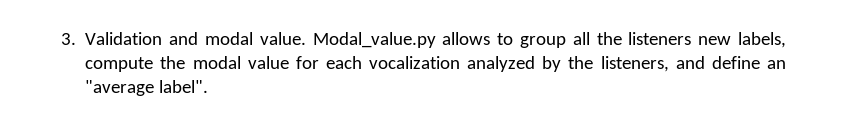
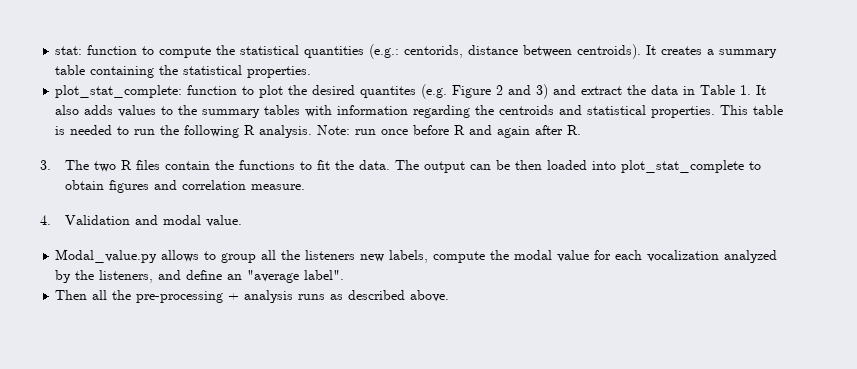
[61,33,76,45] 3. -> [55,44,778,59] [55,65,312,78] [55,84,767,99] [55,105,784,118] [55,125,582,138] [40,160,761,173] [64,180,305,193] [40,215,51,225] stat: function to compute the statistical quantities (e.g.: centorids, distance between centroids). It creates a summary table containing the statistical properties. // plot_stat_complete: function to plot the desired quantites (e.g. Figure 2 and 3) and extract the data in Table 1. It also adds values to the summary tables with information regarding the centroids and statistical properties. This table is needed to run the following R analysis. Note: run once before R and again after R. // 3. The two R files contain the functions to fit the data. The output can be then loaded into plot_stat_complete to obtain figures and correlation measure. // 4.
(306, 38) none -> (242, 221) //
(209, 86) none -> [55,290,450,303] // Then all the pre-processing + analysis runs as described above.

